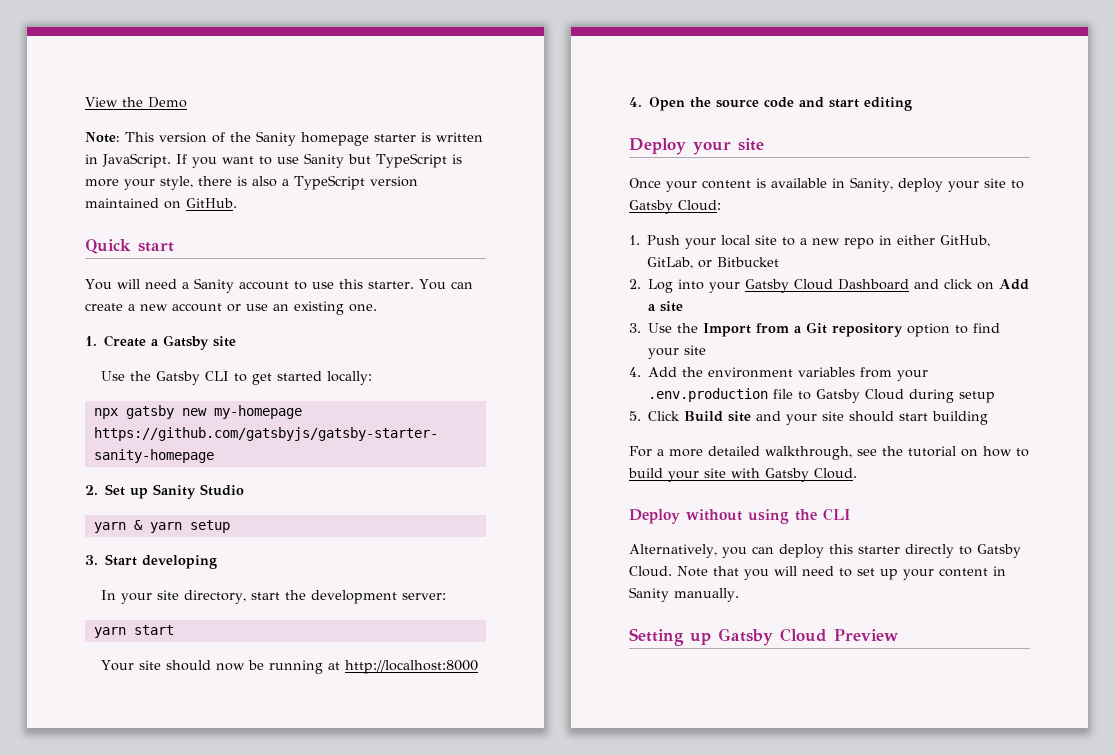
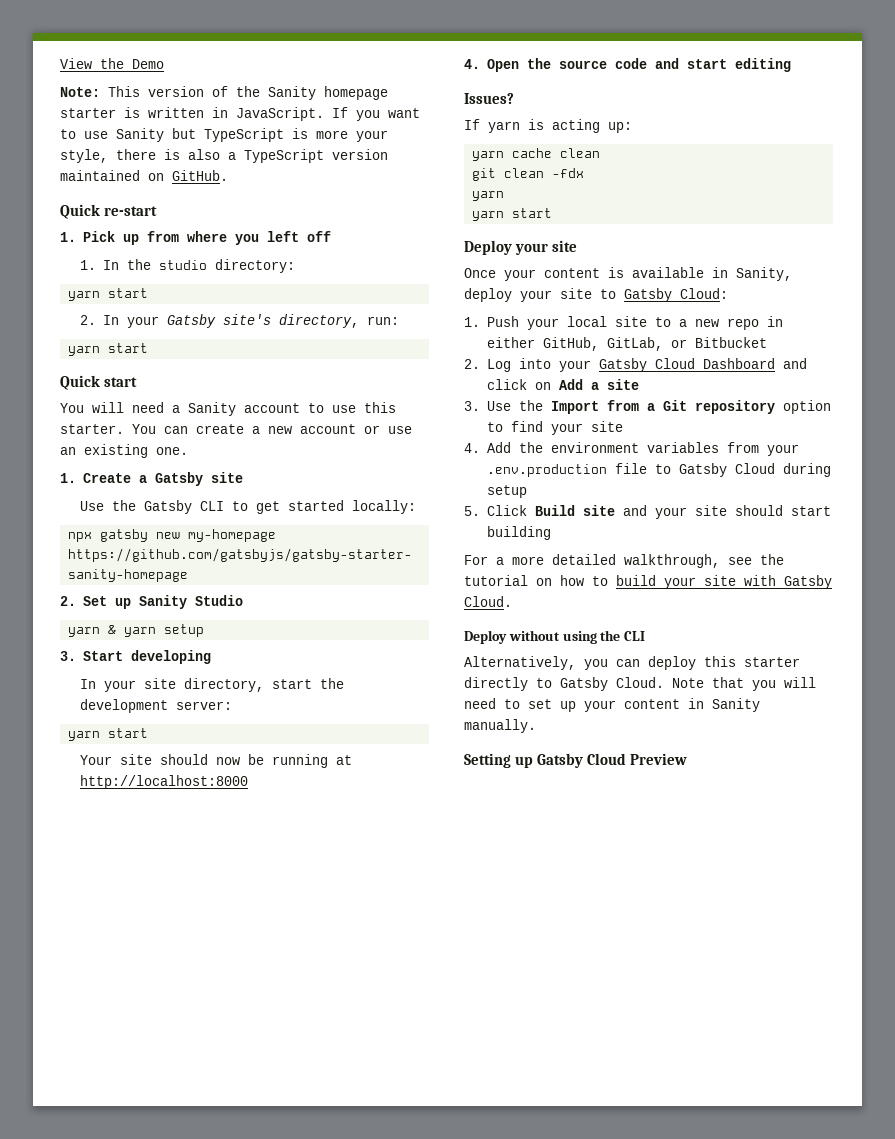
(237, 203) none -> [60,204,157,219] [60,231,331,245] [80,259,296,273] [68,288,149,301] [80,314,400,328] [68,343,149,356] // Quick re-start // 1. Pick up from where you left off // 1. In the studio directory: // yarn start // 2. In your Gatsby site's directory, run: // yarn start
(913, 104) none -> [464,93,514,104] [464,119,632,133] [472,148,601,161] [472,168,585,181] [472,191,505,201] [472,208,553,221] // Issues? // If yarn is acting up: // yarn cache clean // git clean -fdx // yarn // yarn start

